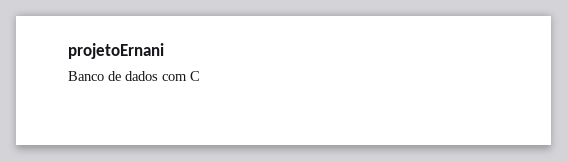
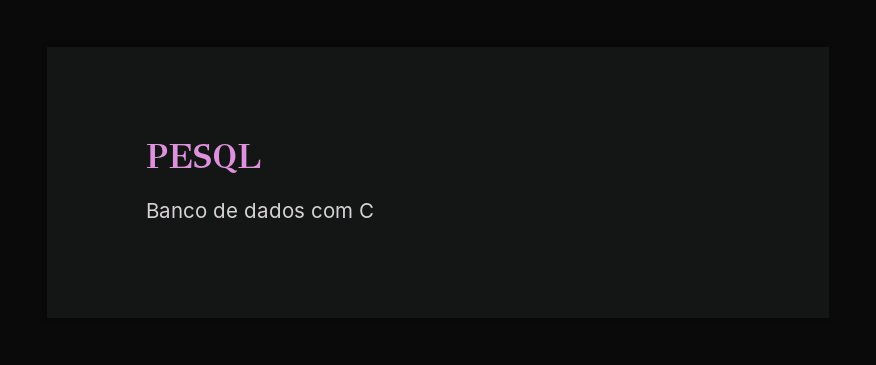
[68,43,164,59] projetoErnani -> [146,143,262,174] PESQL

